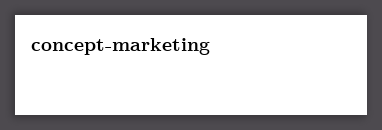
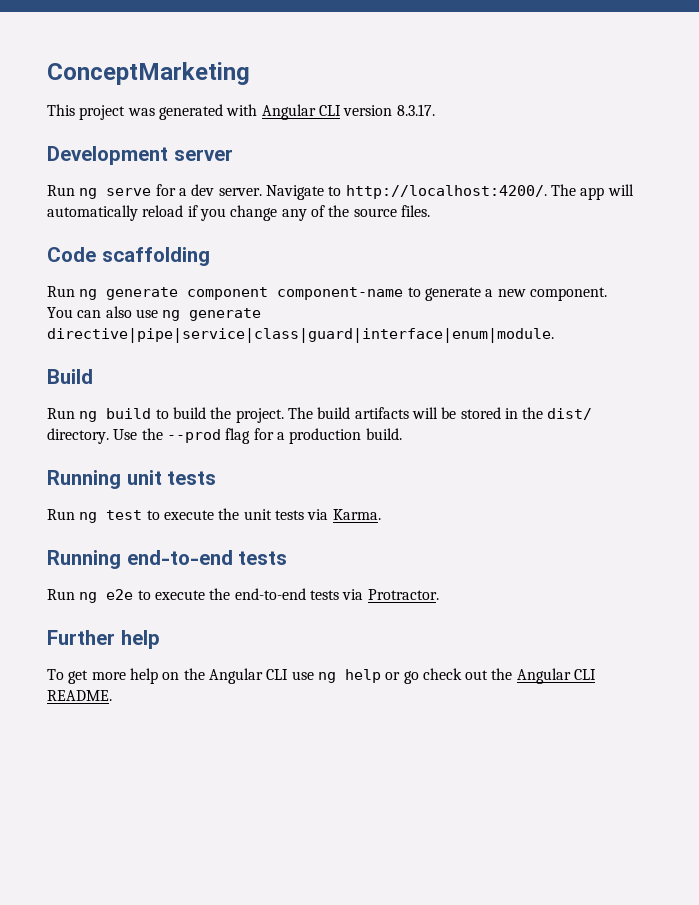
[31,38,210,55] concept-marketing -> [47,62,250,85] [47,104,435,120] [47,146,233,165] [47,184,634,200] [47,205,430,221] [47,247,210,266] [47,286,607,301] [47,306,262,321] [47,328,554,343] [47,369,93,384] [47,407,593,423] [47,428,402,444] [47,470,217,489] [47,508,381,523] [47,550,288,569] [47,588,439,603] [47,630,160,649] [47,668,597,684] [47,690,112,701] ConceptMarketing // This project was generated with Angular CLI version 8.3.17. // Development server // Run ng serve for a dev server. Navigate to http://localhost:4200/. The app will automatically reload if you change any of the source files. // Code scaffolding // Run ng generate component component-name to generate a new component. You can also use ng generate directive|pipe|service|class|guard|interface|enum|module. // Build // Run ng build to build the project. The build artifacts will be stored in the dist/ directory. Use the --prod flag for a production build. // Running unit tests // Run ng test to execute the unit tests via Karma. // Running end-to-end tests // Run ng e2e to execute the end-to-end tests via Protractor. // Further help // To get more help on the Angular CLI use ng help or go check out the Angular CLI README.

